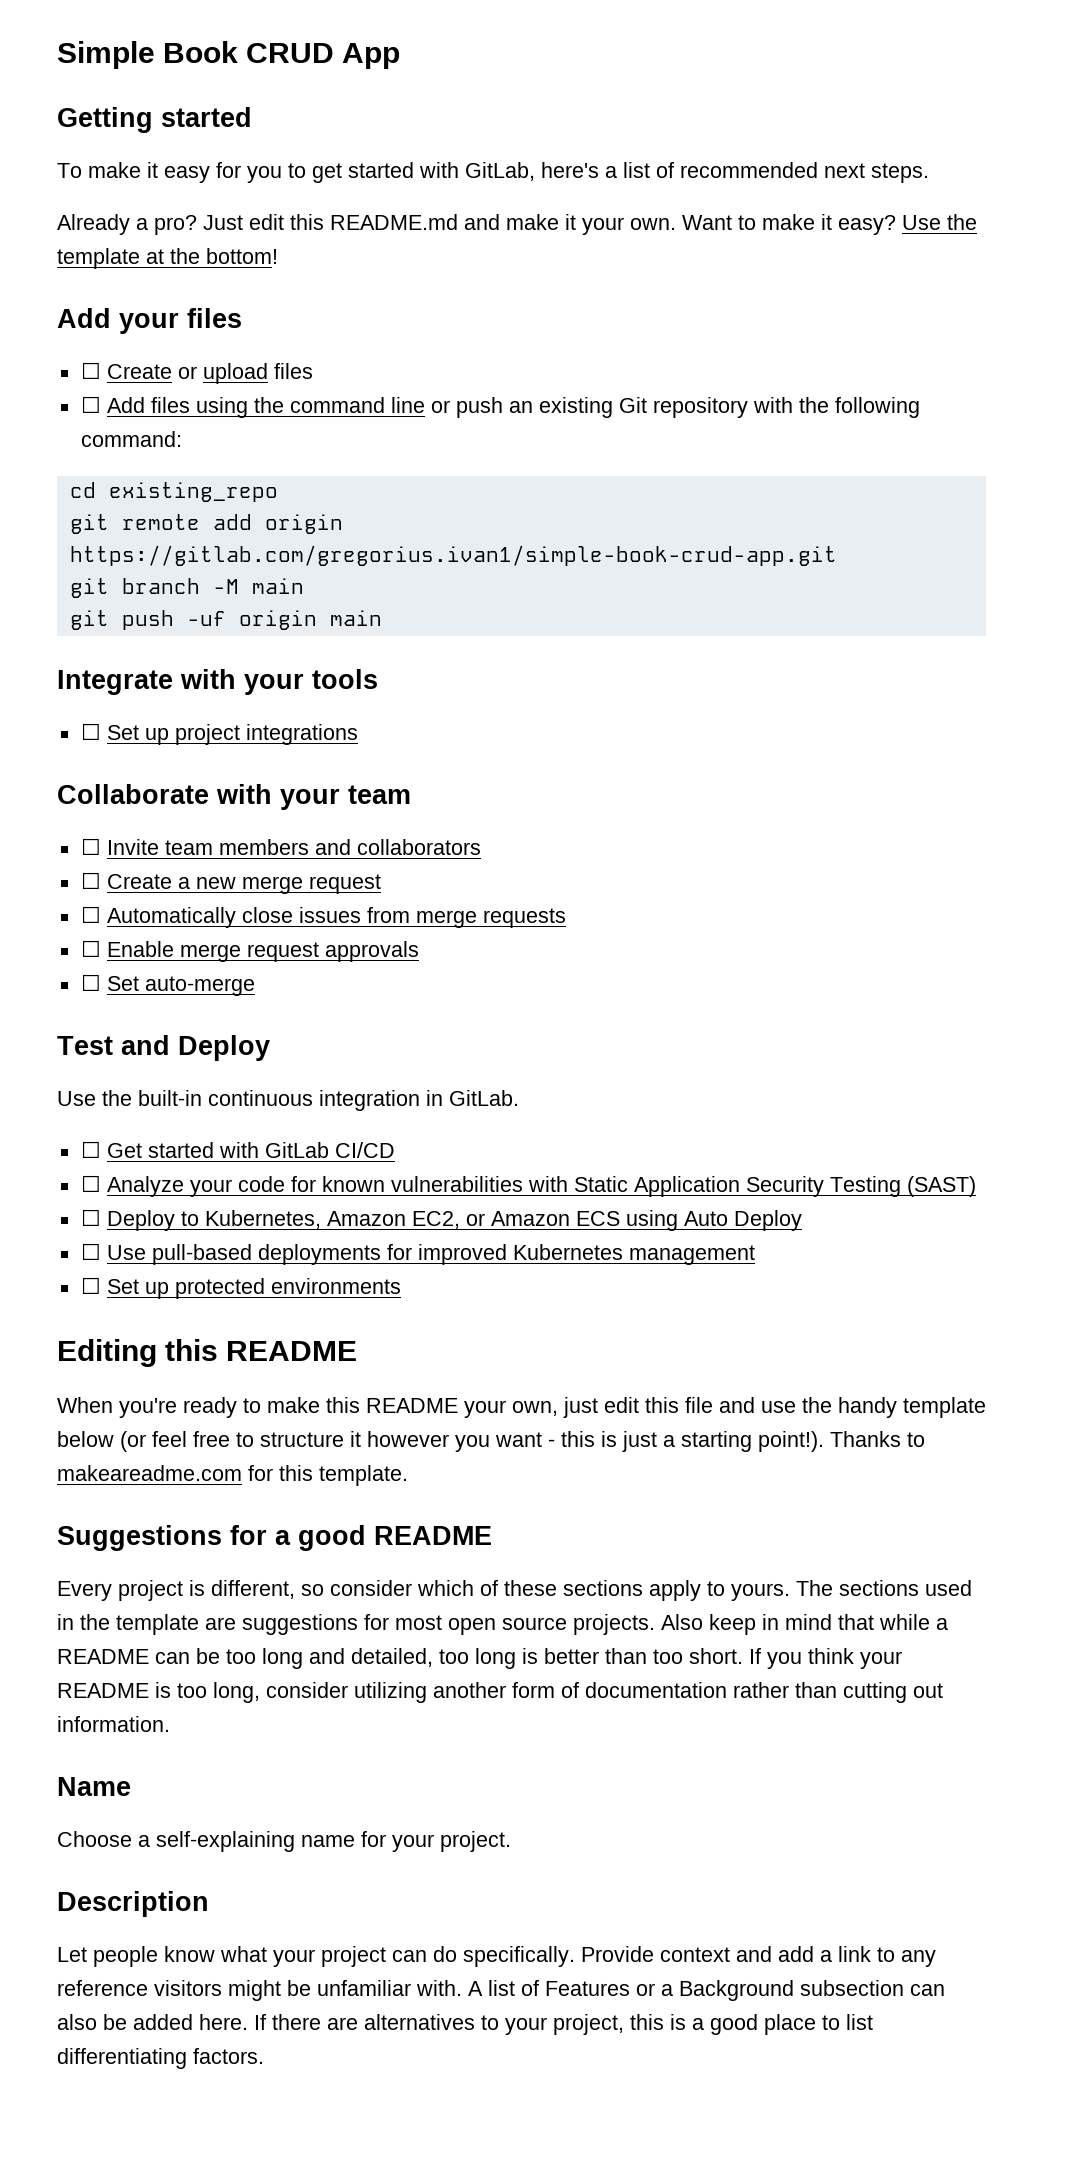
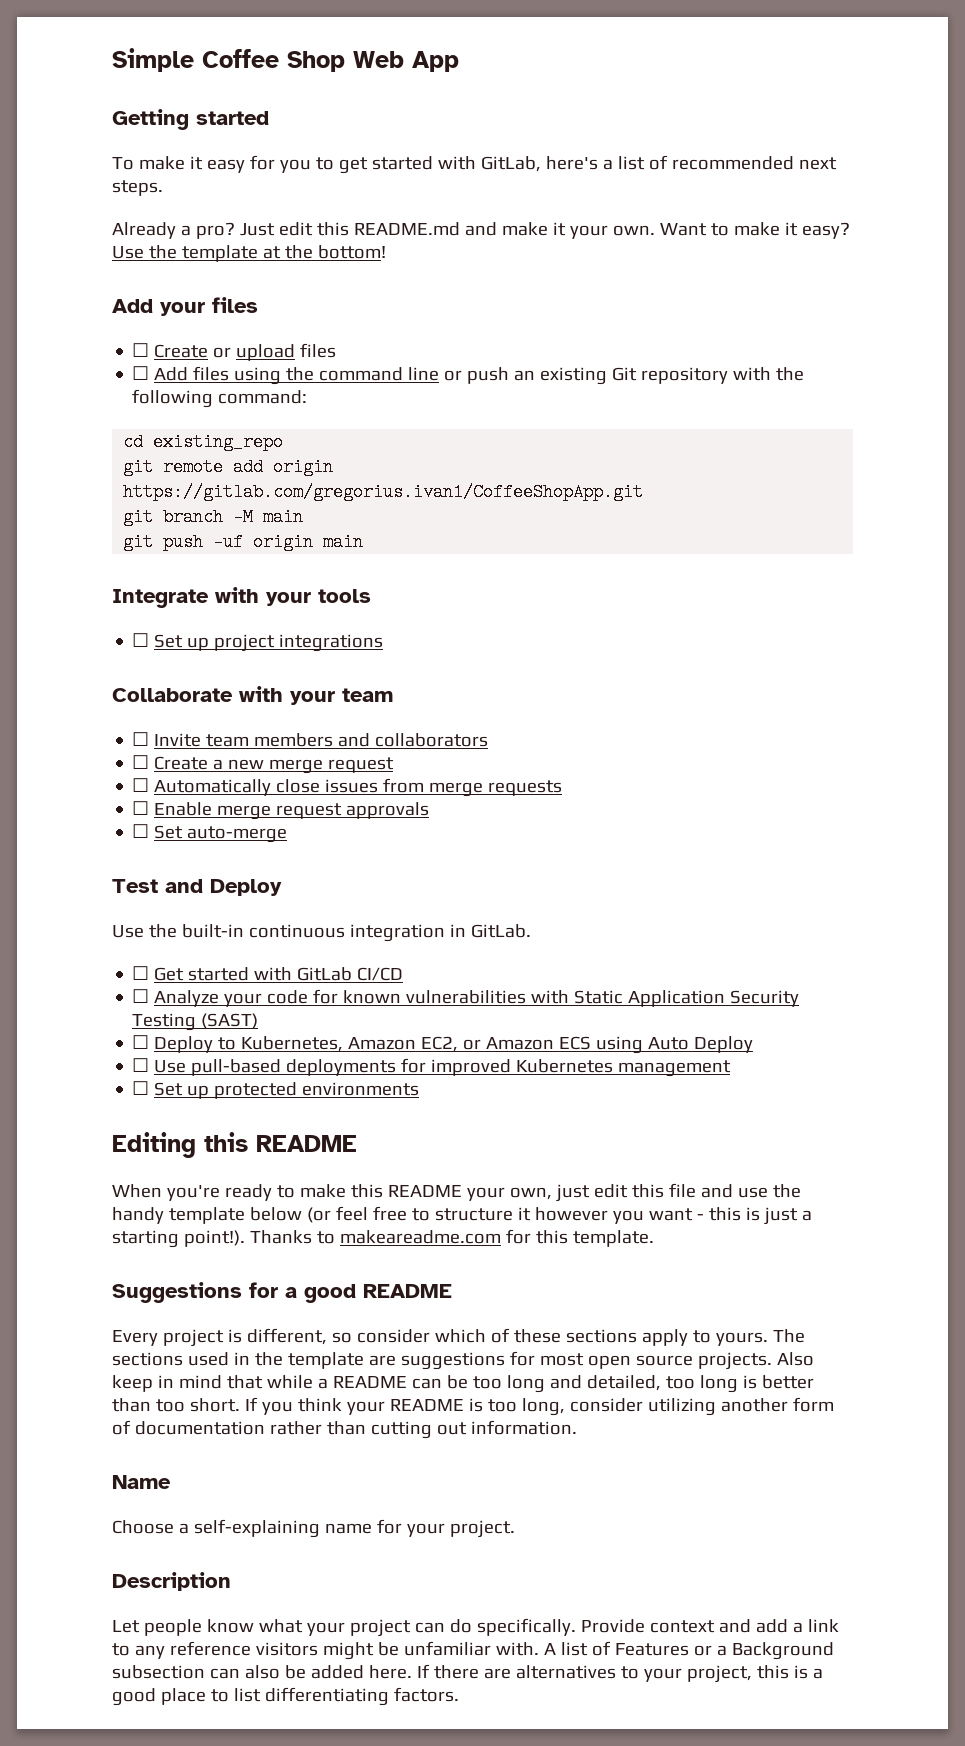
[163,41,335,63] Book CRUD -> [202,49,404,72] Coffee Shop Web
[69,545,837,566] https://gitlab.com/gregorius.ivan1/simple-book-crud-app.git -> [123,483,644,501] https://gitlab.com/gregorius.ivan1/CoffeeShopApp.git

